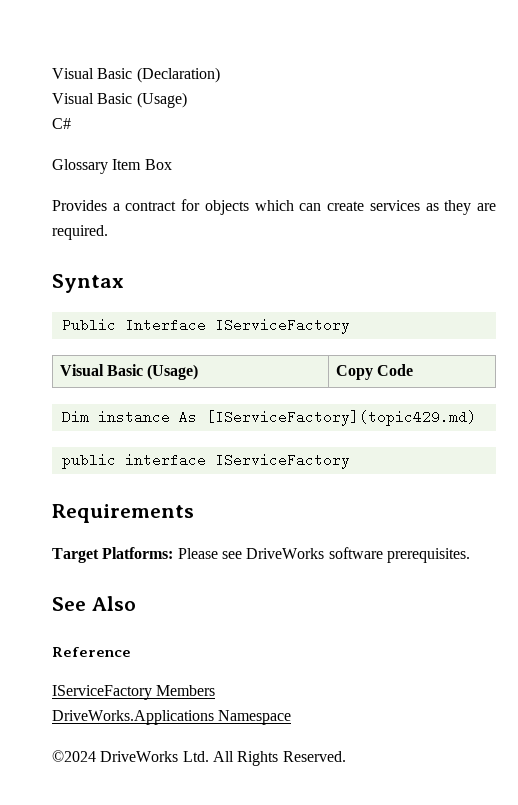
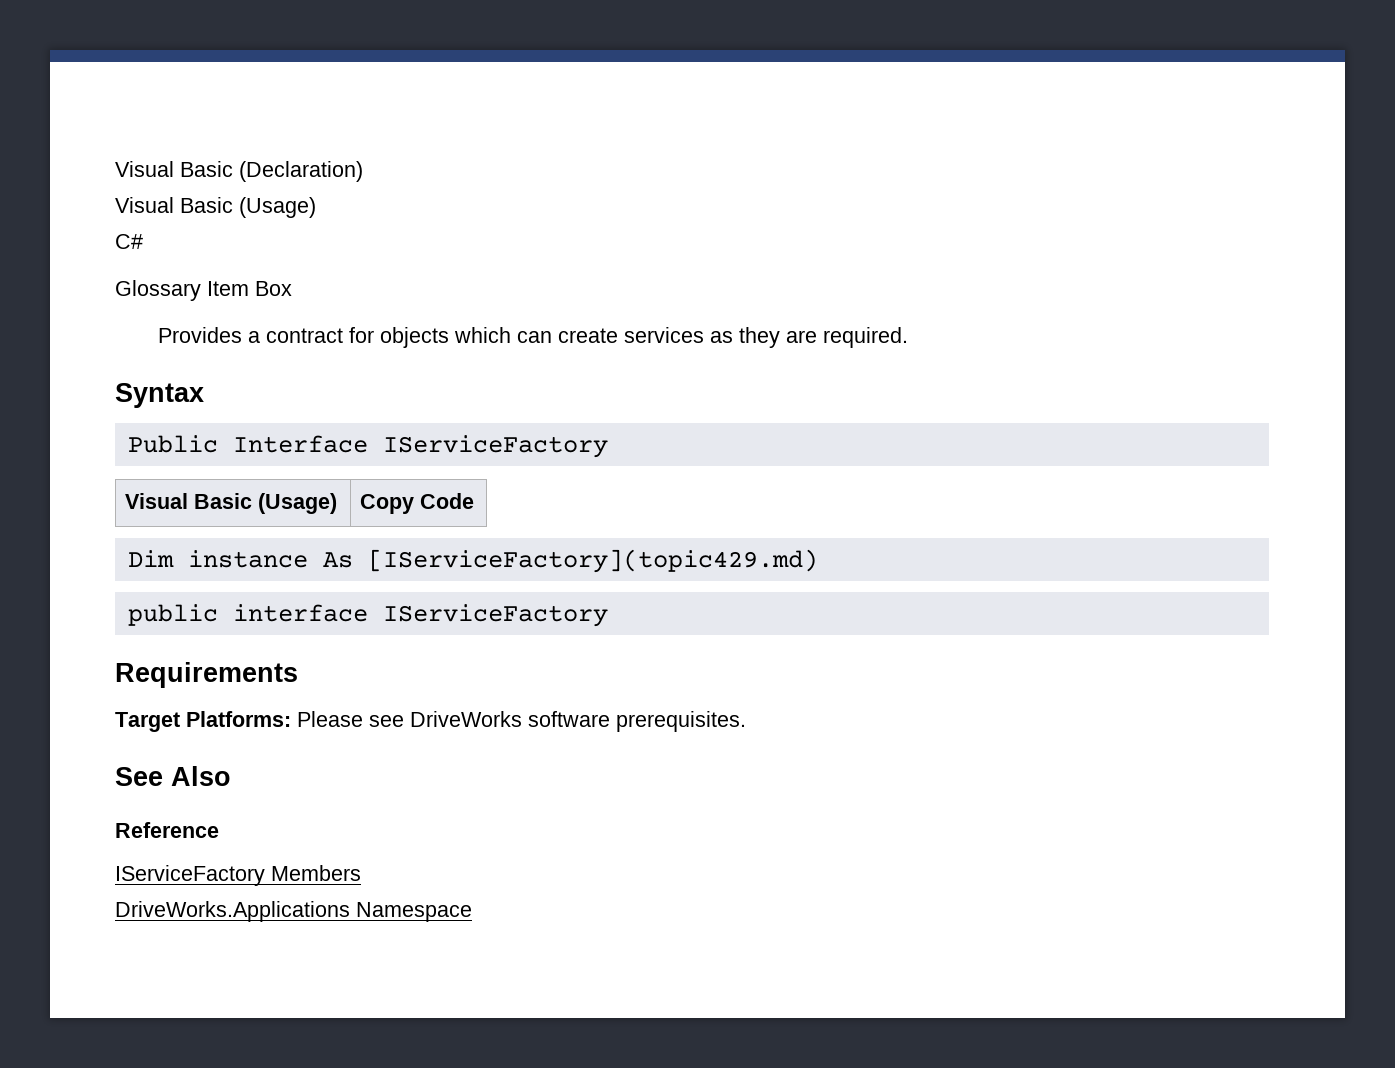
[52,750,346,766] // ©2024 DriveWorks Ltd. All Rights Reserved. -> (472, 912) none

